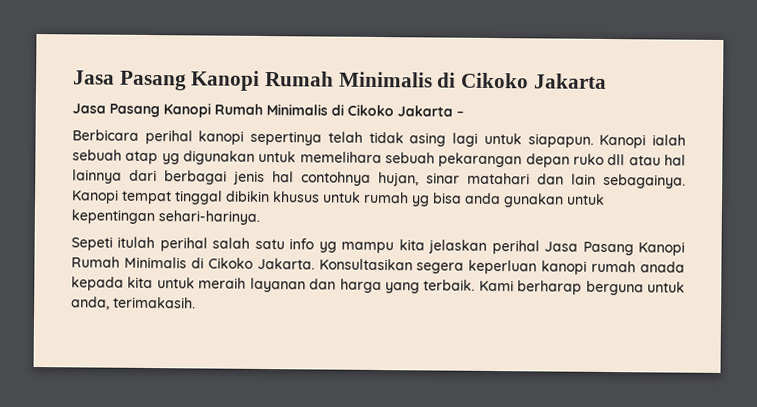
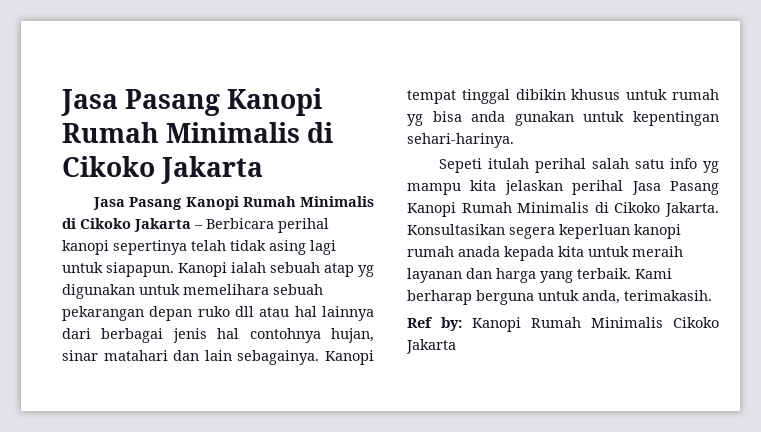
(464, 113) // -> (203, 227) none
(196, 302) none -> [407,317,719,332] [406,339,456,354] // Ref by: Kanopi Rumah Minimalis Cikoko Jakarta

